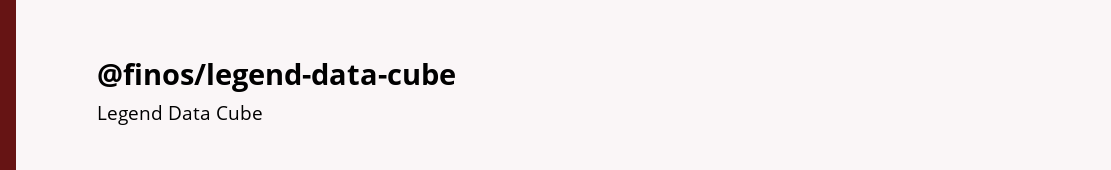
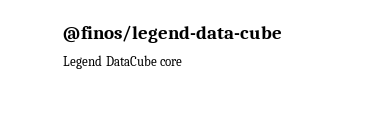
[168,105,263,120] Data Cube -> [105,55,183,66] DataCube core

